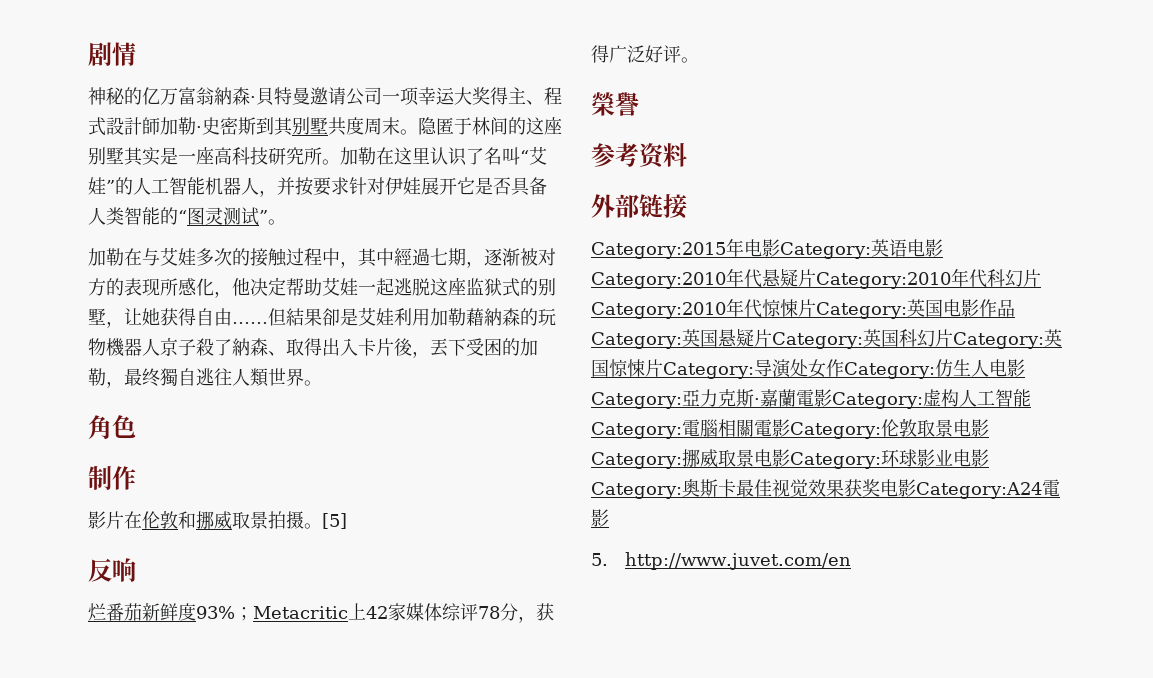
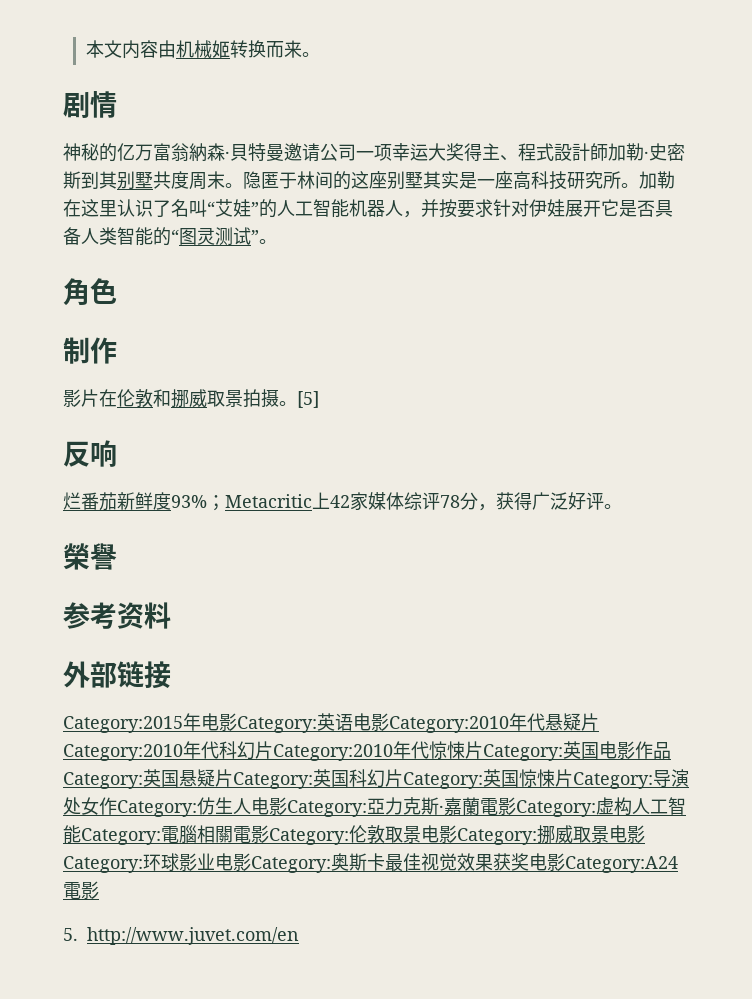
(88, 54) none -> [85,40,320,59] 本文内容由机械姬转换而来。 //
[88,248,556,268] [88,277,556,298] [88,308,556,328] [88,338,538,358] [88,368,322,388] // 加勒在与艾娃多次的接触过程中，其中經過七期，逐渐被对方的表现所感化，他决定帮助艾娃一起逃脱这座监狱式的别墅，让她获得自由……但結果卻是艾娃利用加勒藉納森的玩物機器人京子殺了納森、取得出入卡片後，丟下受困的加勒，最终獨自逃往人類世界。 -> (277, 241) none

